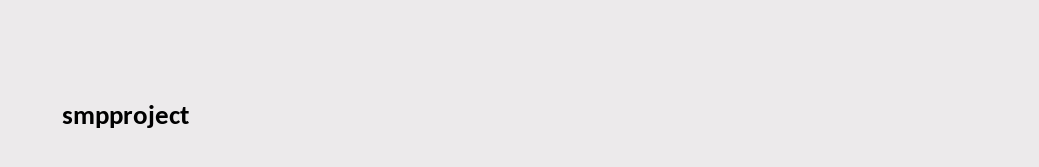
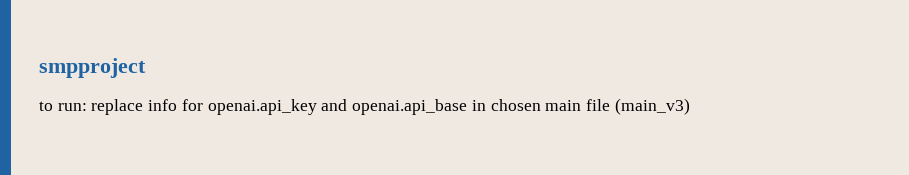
(189, 116) none -> [39,98,690,115] // to run: replace info for openai.api_key and openai.api_base in chosen main file (main_v3)

